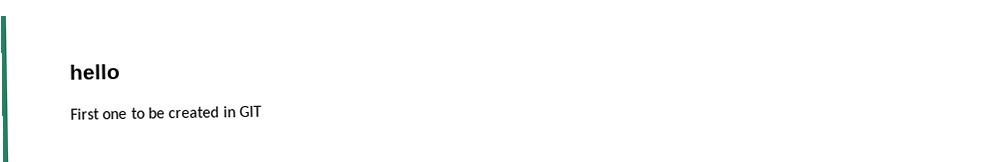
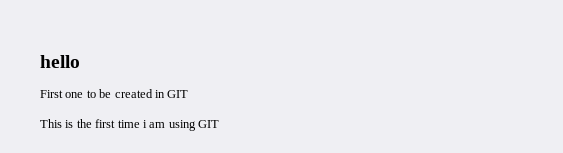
(262, 111) none -> [40,119,219,131] // This is the first time i am using GIT

